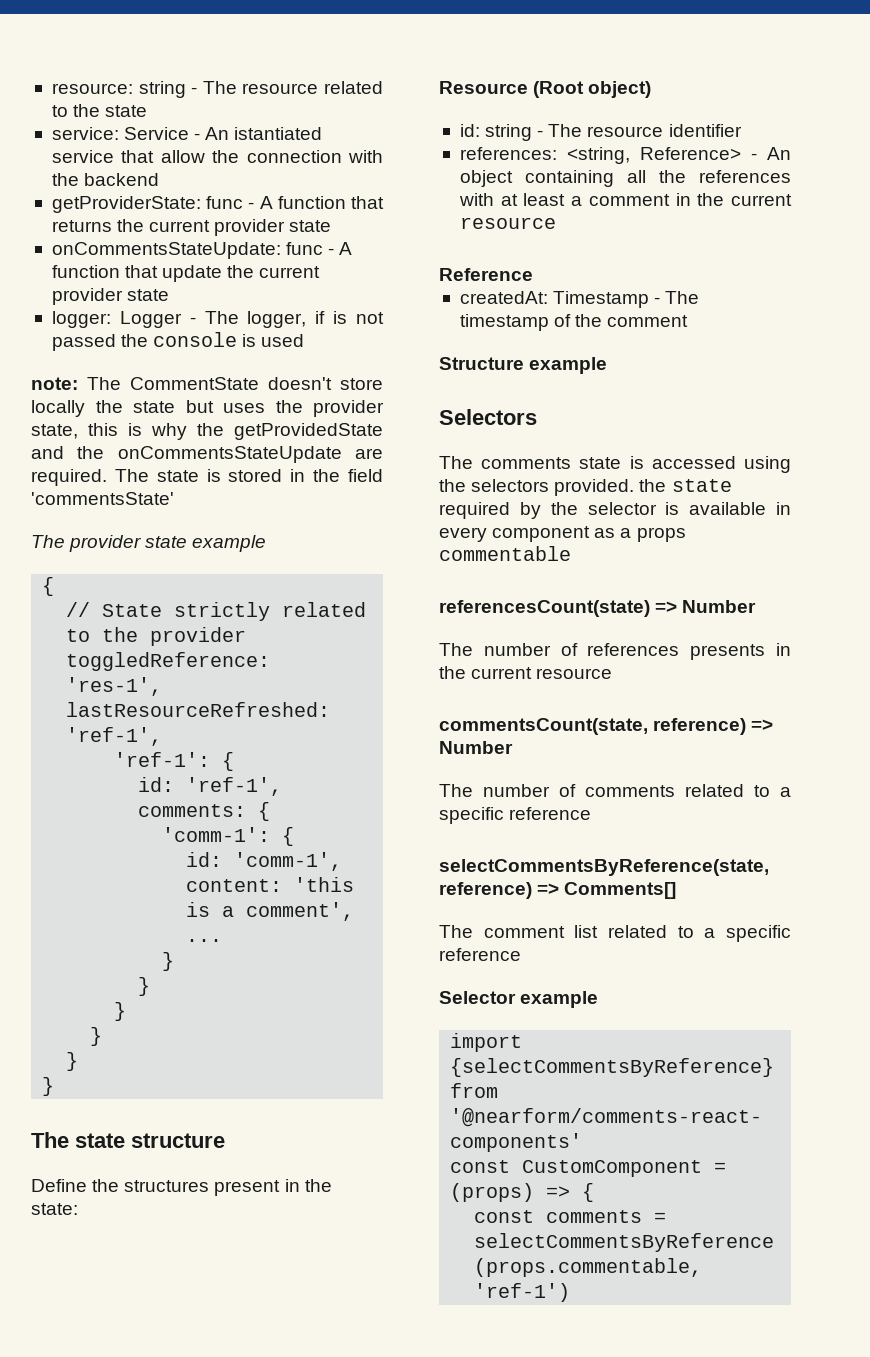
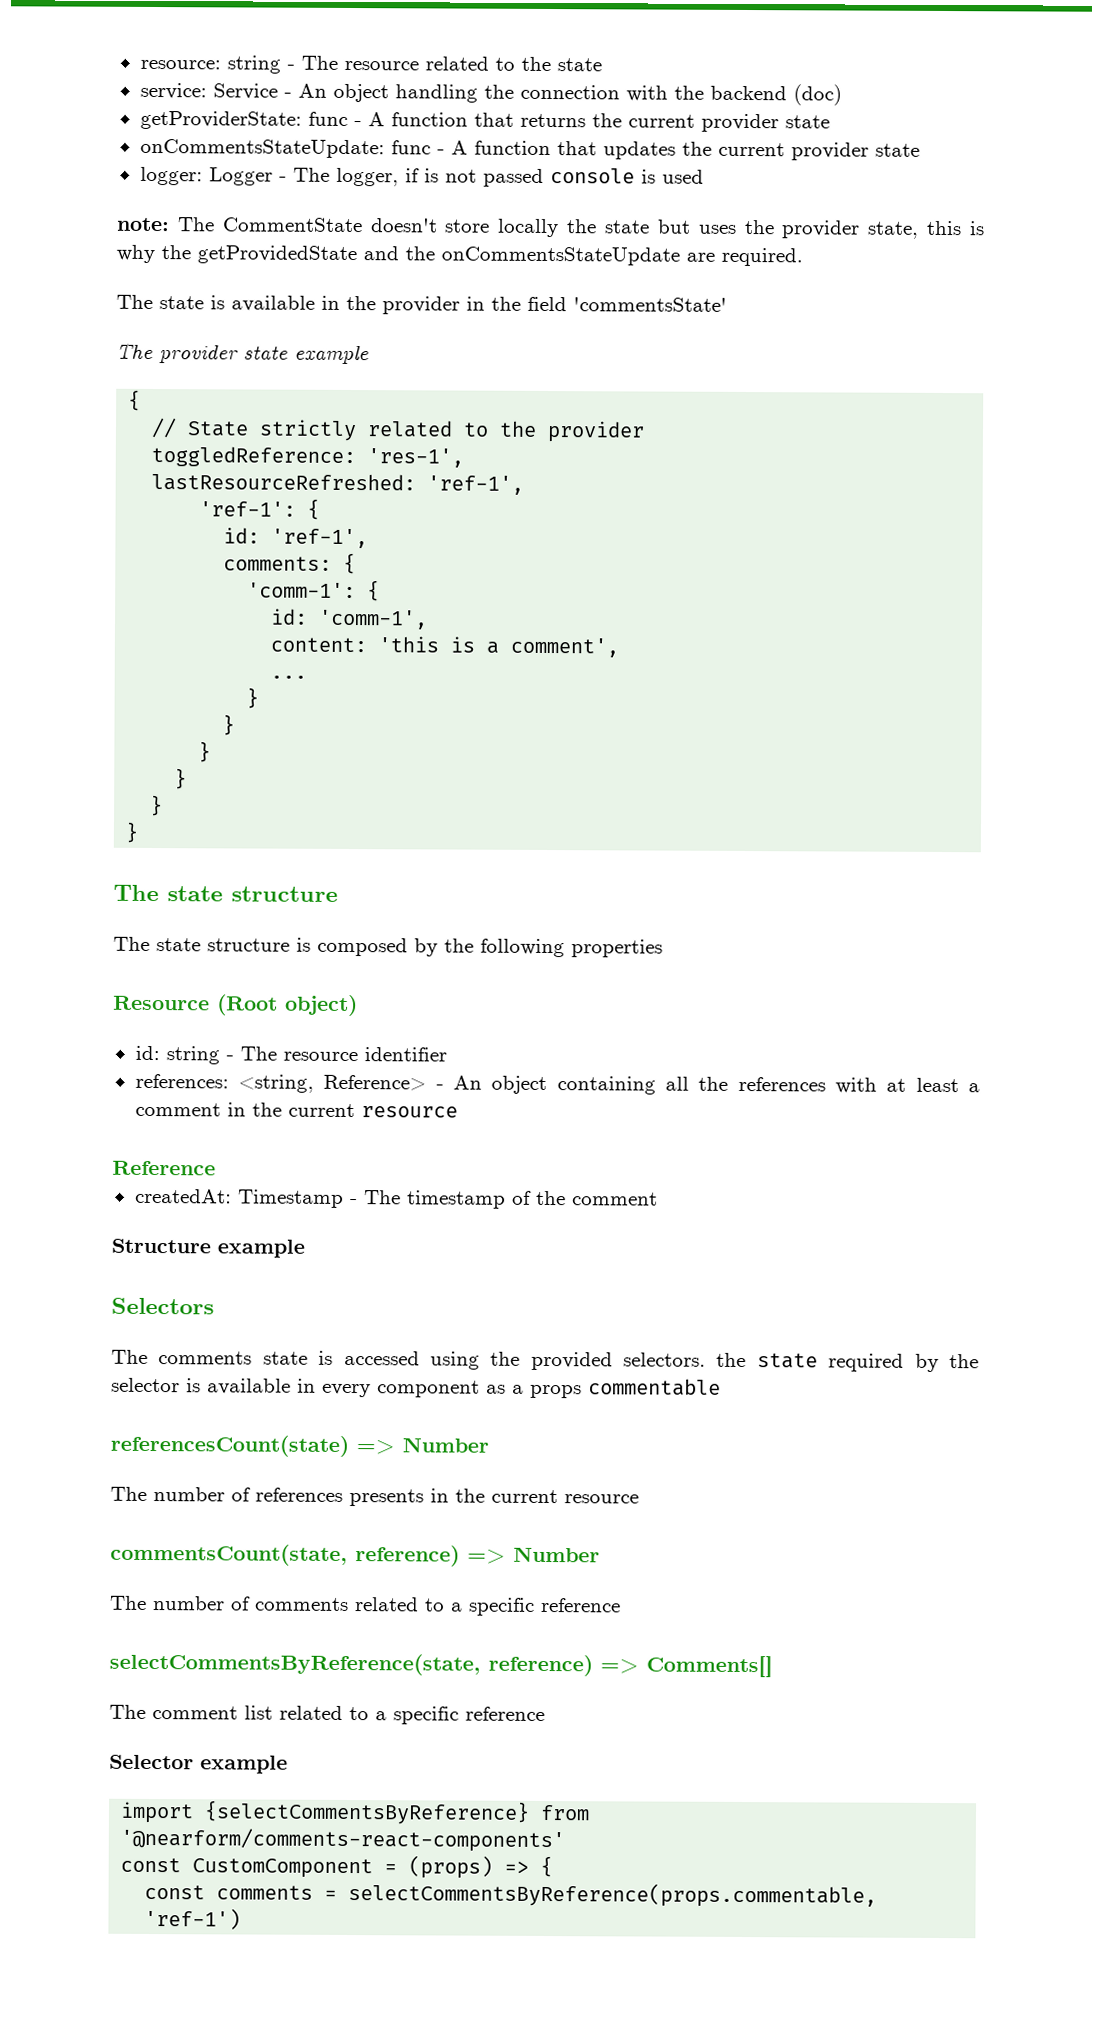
[234,127,323,140] [51,150,205,163] istantiated service that allow -> [332,83,478,103] object handling
(160, 179) none -> [792,84,842,106] (doc)
[162,265,223,282] update -> [602,141,676,160] updates
[121,334,149,347] the -> (544, 177) none
(107, 477) none -> (803, 257) //
[228,469,283,482] stored -> [231,295,460,315] available in the provider
[31,1179,332,1196] [31,1203,78,1215] Define the structures present in the state: -> [113,936,663,958] The state structure is composed by the following properties
[471,479,635,496] selectors provided. -> [530,1351,707,1371] provided selectors.

